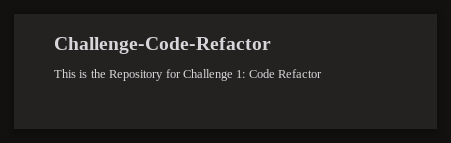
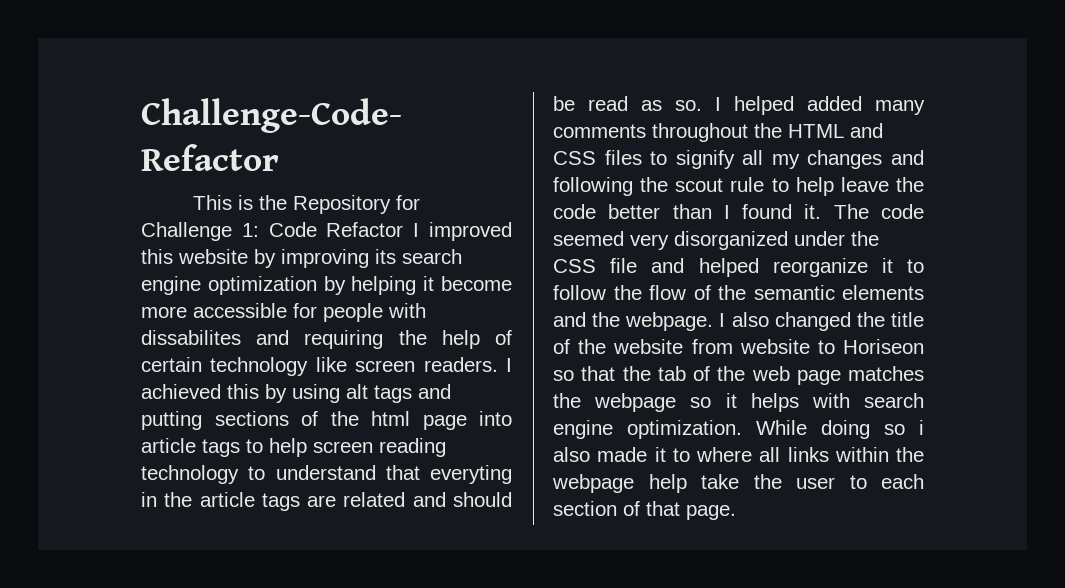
(322, 73) none -> [413,222,512,241] [141,249,462,268] [141,276,512,295] [141,303,426,322] [141,330,512,349] [141,357,512,376] [141,384,451,403] [141,411,512,430] [141,438,446,457] [141,465,512,484] [141,492,512,511] [553,96,925,115] [553,123,883,142] [553,150,924,169] [553,177,924,196] [553,204,924,219] [553,231,879,250] [553,258,924,277] [553,285,924,300] [553,312,924,331] [553,339,924,354] [553,366,924,385] [553,393,924,412] [553,420,924,439] [553,447,924,462] [552,474,924,493] [553,501,736,520] I improved this website by improving its search engine optimization by helping it become more accessible for people with dissabilites and requiring the help of certain technology like screen readers. I achieved this by using alt tags and putting sections of the html page into article tags to help screen reading technology to understand that everyting in the article tags are related and should be read as so. I helped added many comments throughout the HTML and CSS files to signify all my changes and following the scout rule to help leave the code better than I found it. The code seemed very disorganized under the CSS file and helped reorganize it to follow the flow of the semantic elements and the webpage. I also changed the title of the website from website to Horiseon so that the tab of the web page matches the webpage so it helps with search engine optimization. While doing so i also made it to where all links within the webpage help take the user to each section of that page.

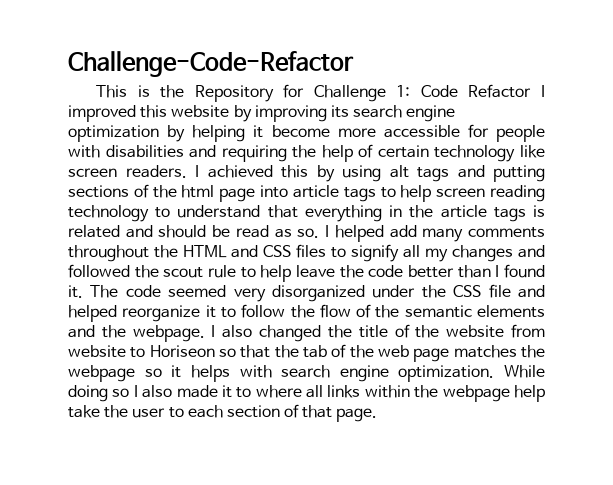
[141,330,241,345] dissabilites -> [105,145,184,158] disabilities
[430,465,512,484] everyting -> [304,205,382,222] everything
[307,495,337,507] are -> [533,205,545,217] is
[807,96,862,111] added -> [389,225,417,238] add
[553,177,633,196] following -> [68,264,130,278] followed
[919,420,924,435] i -> [133,385,138,397] I

